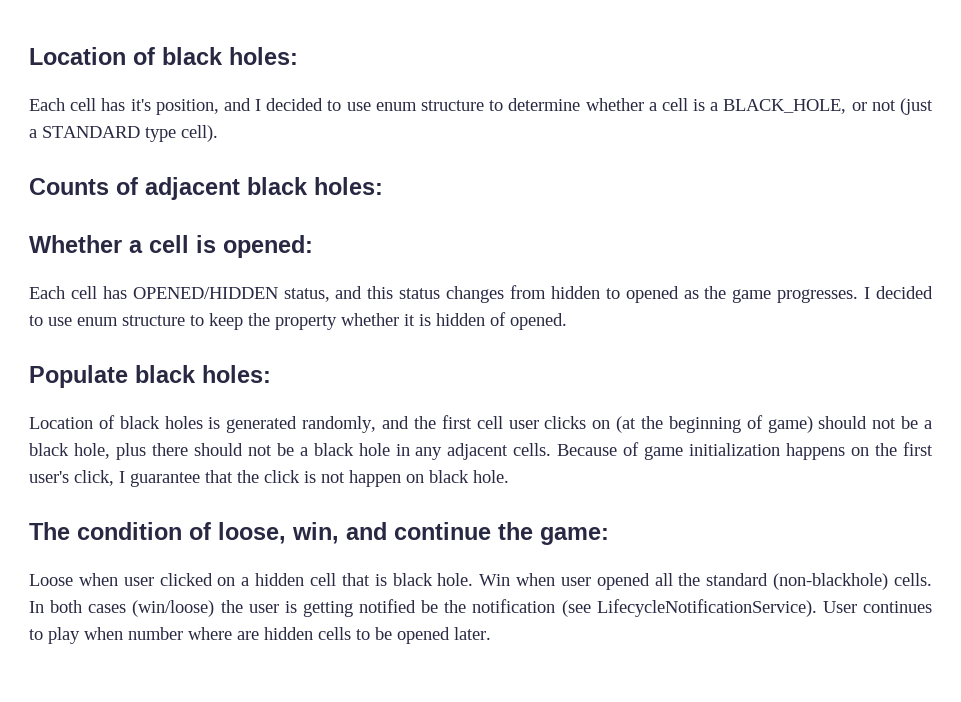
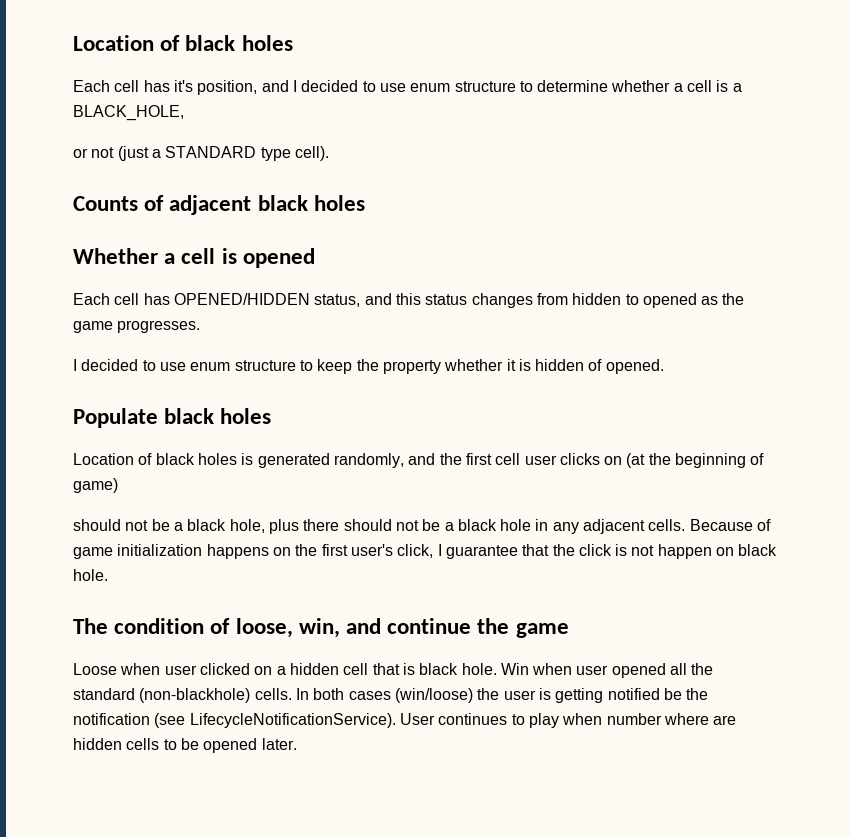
[29,47,298,65] Location of black holes: -> [73,35,293,51] Location of black holes
(847, 106) none -> (184, 113) //
[314,177,383,195] holes: -> [313,195,365,211] holes
[223,235,313,258] opened: -> [242,248,315,268] opened
(859, 296) none -> (201, 326) //
[202,365,271,383] holes: -> [220,408,272,424] holes
(813, 424) none -> (118, 485) //
[540,527,609,545] game: -> [515,623,569,638] game

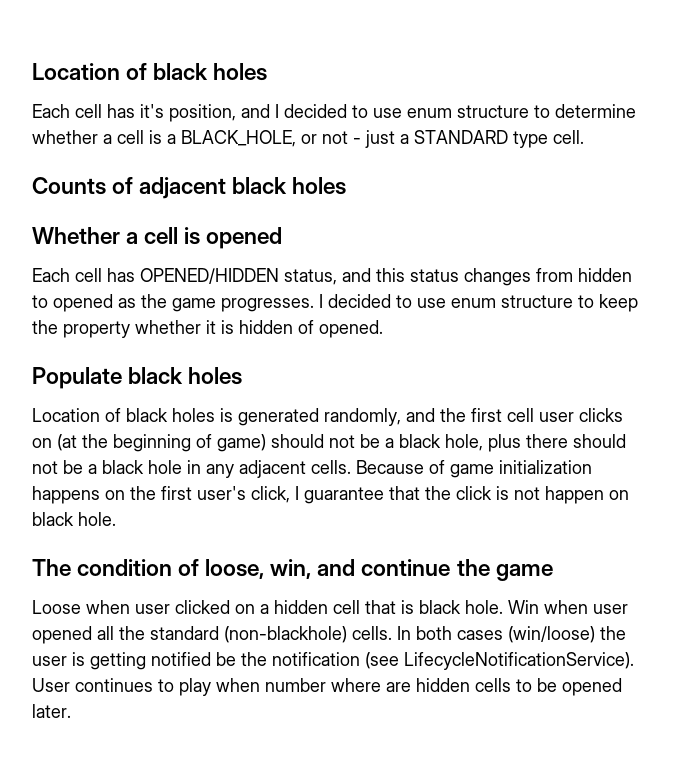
(184, 113) // -> (296, 138) none
[117,146,149,161] (just -> [353,130,395,148] - just
[294,146,329,161] cell). -> [553,130,584,144] cell.
(201, 326) // -> (314, 305) none
(118, 485) // -> (266, 443) none

